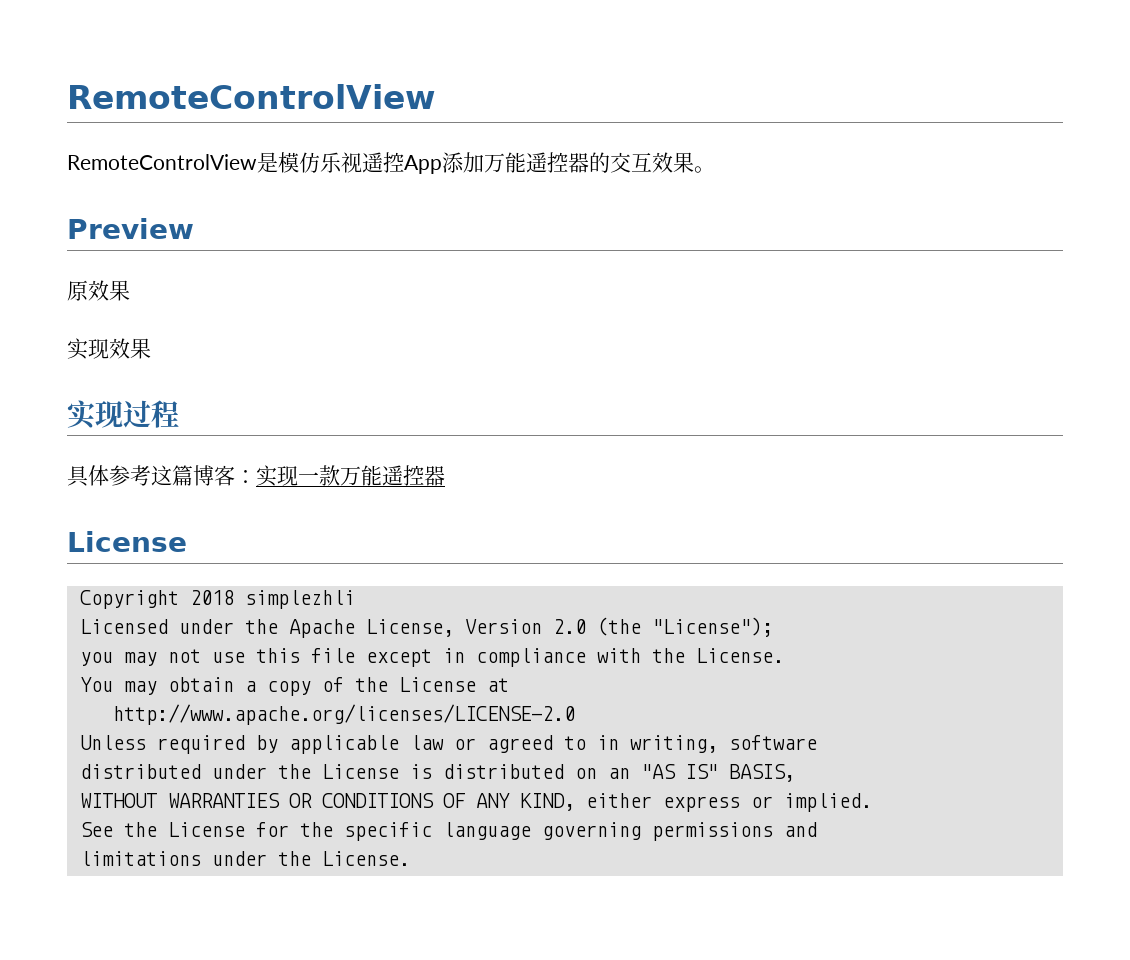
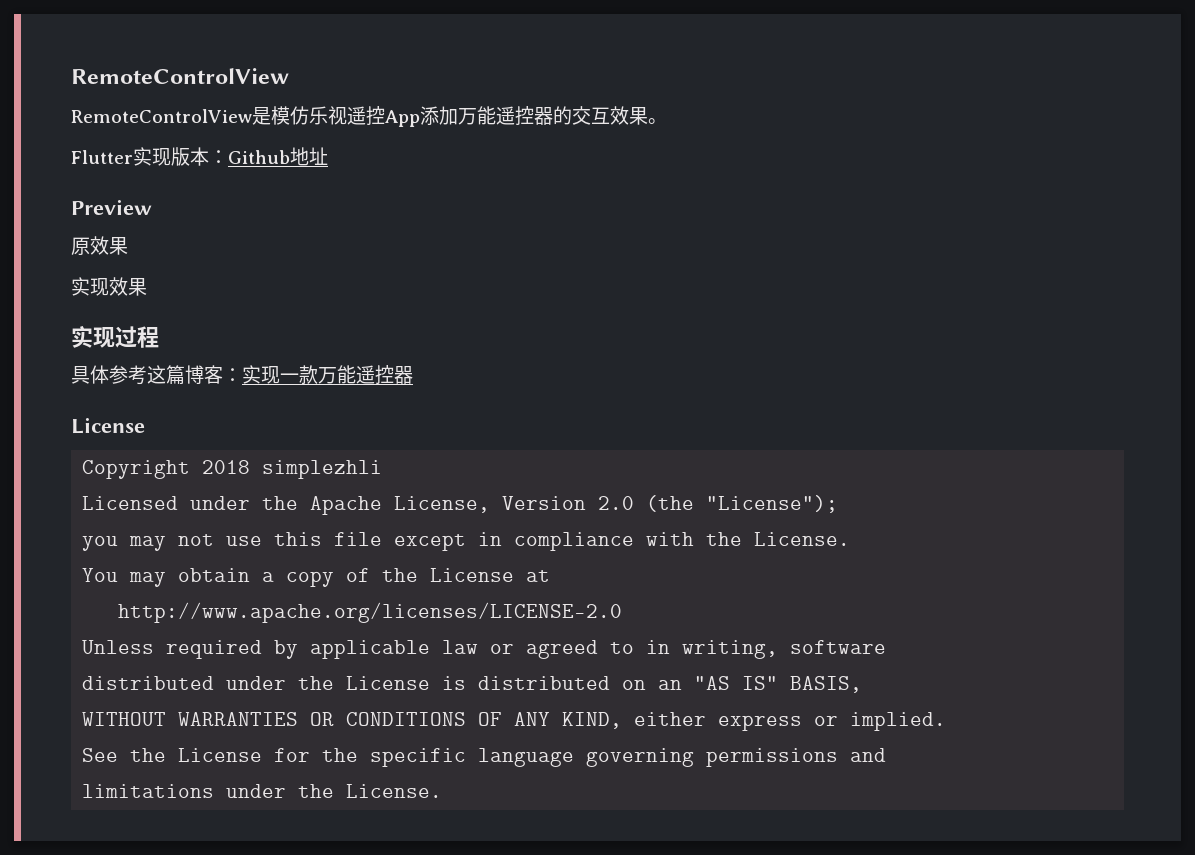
(715, 169) none -> [71,147,328,166] // Flutter实现版本：Github地址

